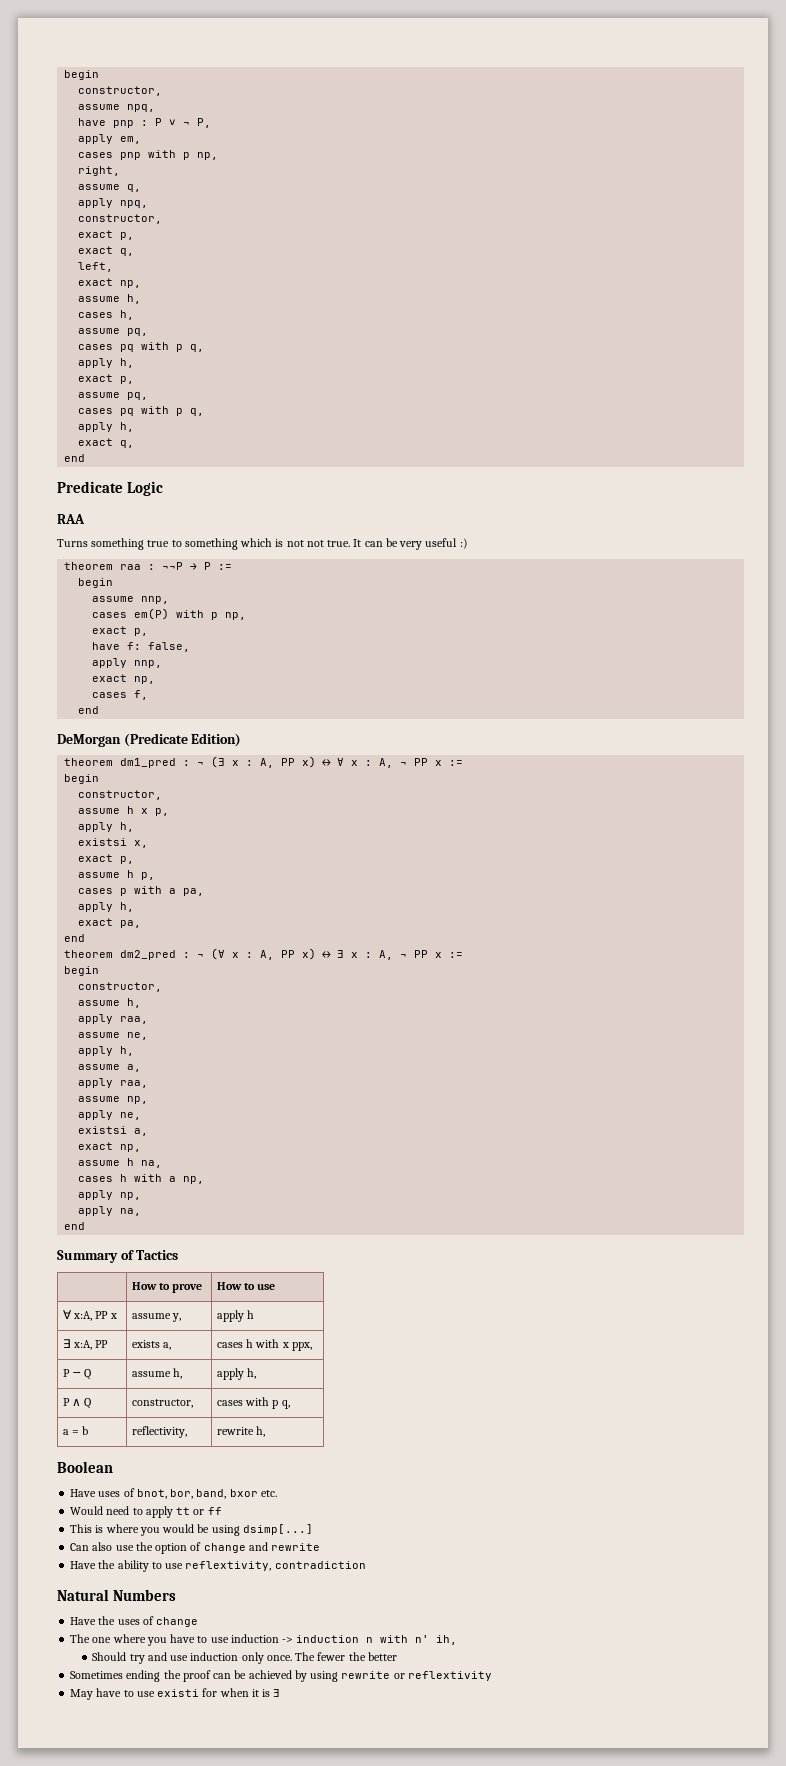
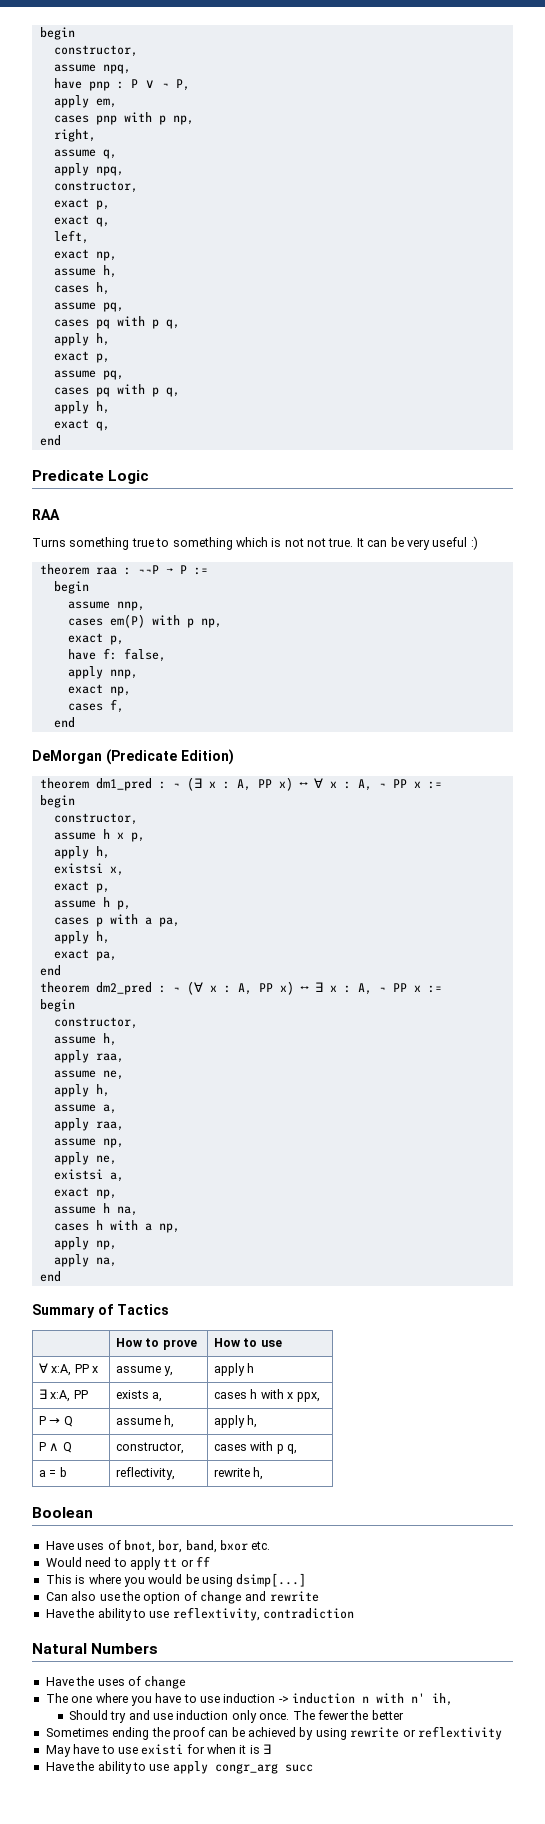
(281, 1693) none -> [45,1761,313,1774] // Have the ability to use apply congr_arg succ

